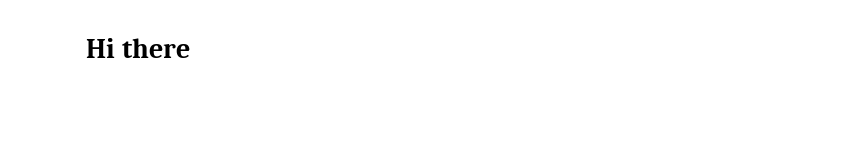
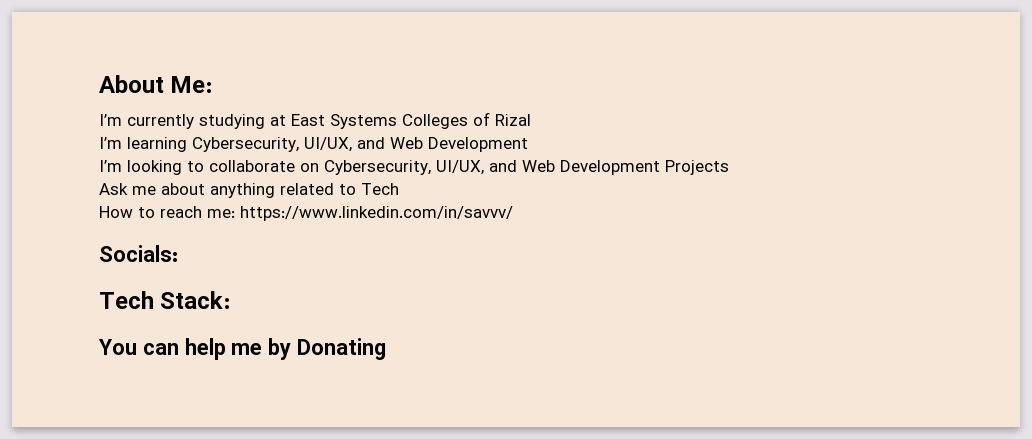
[86,38,191,58] Hi there -> [99,75,214,93] [99,112,531,129] [99,137,528,152] [99,160,729,175] [99,183,399,198] [99,206,513,221] [99,245,178,262] [99,291,232,309] [98,338,387,360] About Me: // I’m currently studying at East Systems Colleges of Rizal // I’m learning Cybersecurity, UI/UX, and Web Development // I’m looking to collaborate on Cybersecurity, UI/UX, and Web Development Projects // Ask me about anything related to Tech // How to reach me: https://www.linkedin.com/in/savvv/ // Socials: // Tech Stack: // You can help me by Donating

